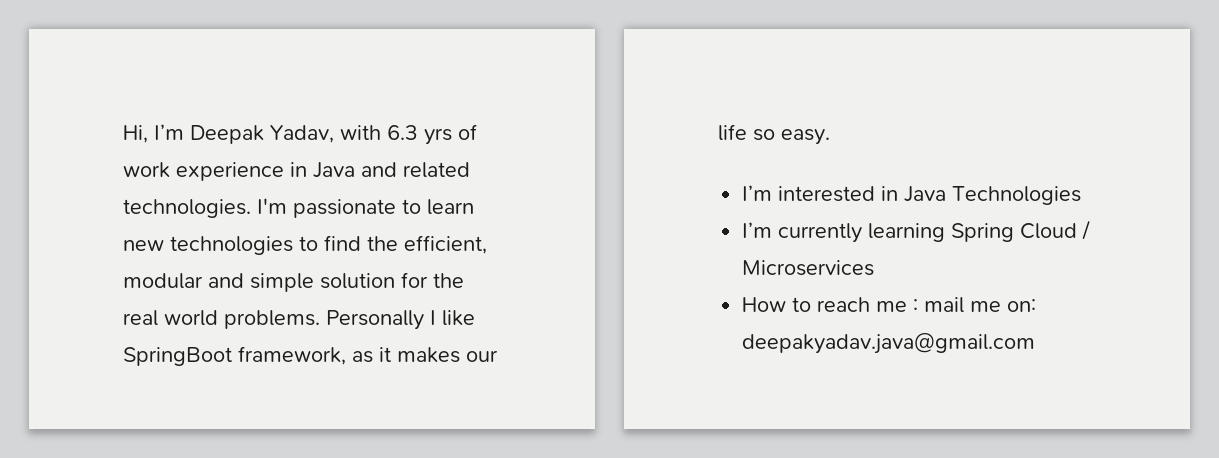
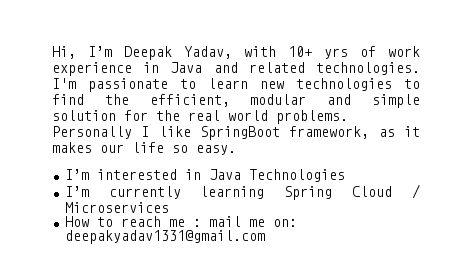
[387,125,418,140] 6.3 -> [288,46,312,57] 10+
[742,333,1036,354] deepakyadav.java@gmail.com -> [64,230,265,244] deepakyadav1331@gmail.com

